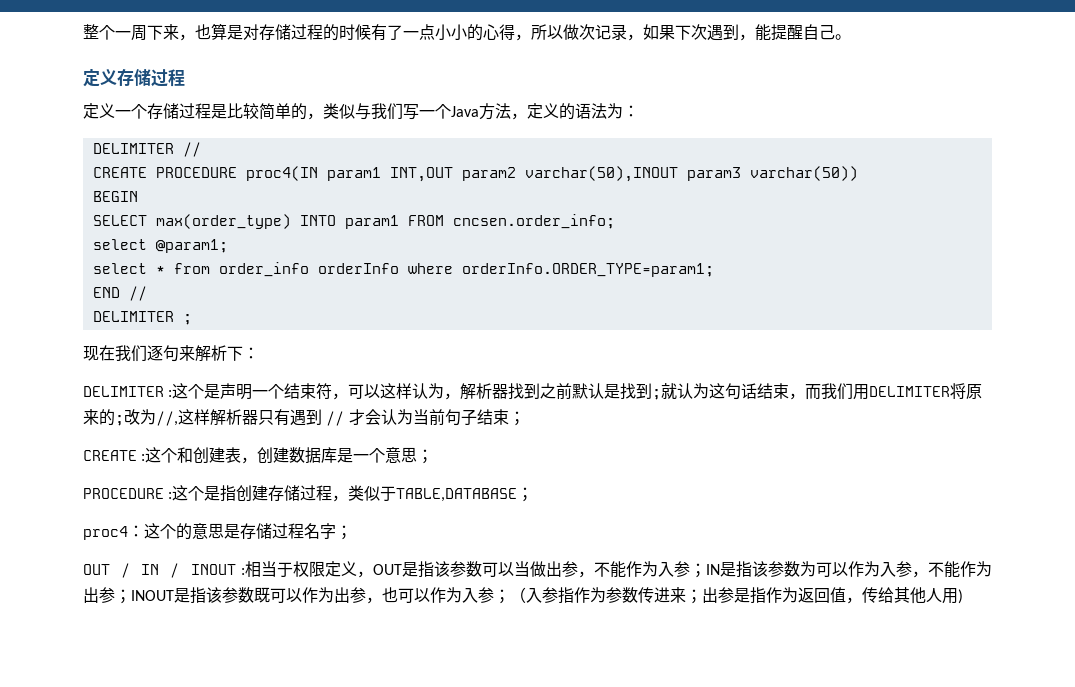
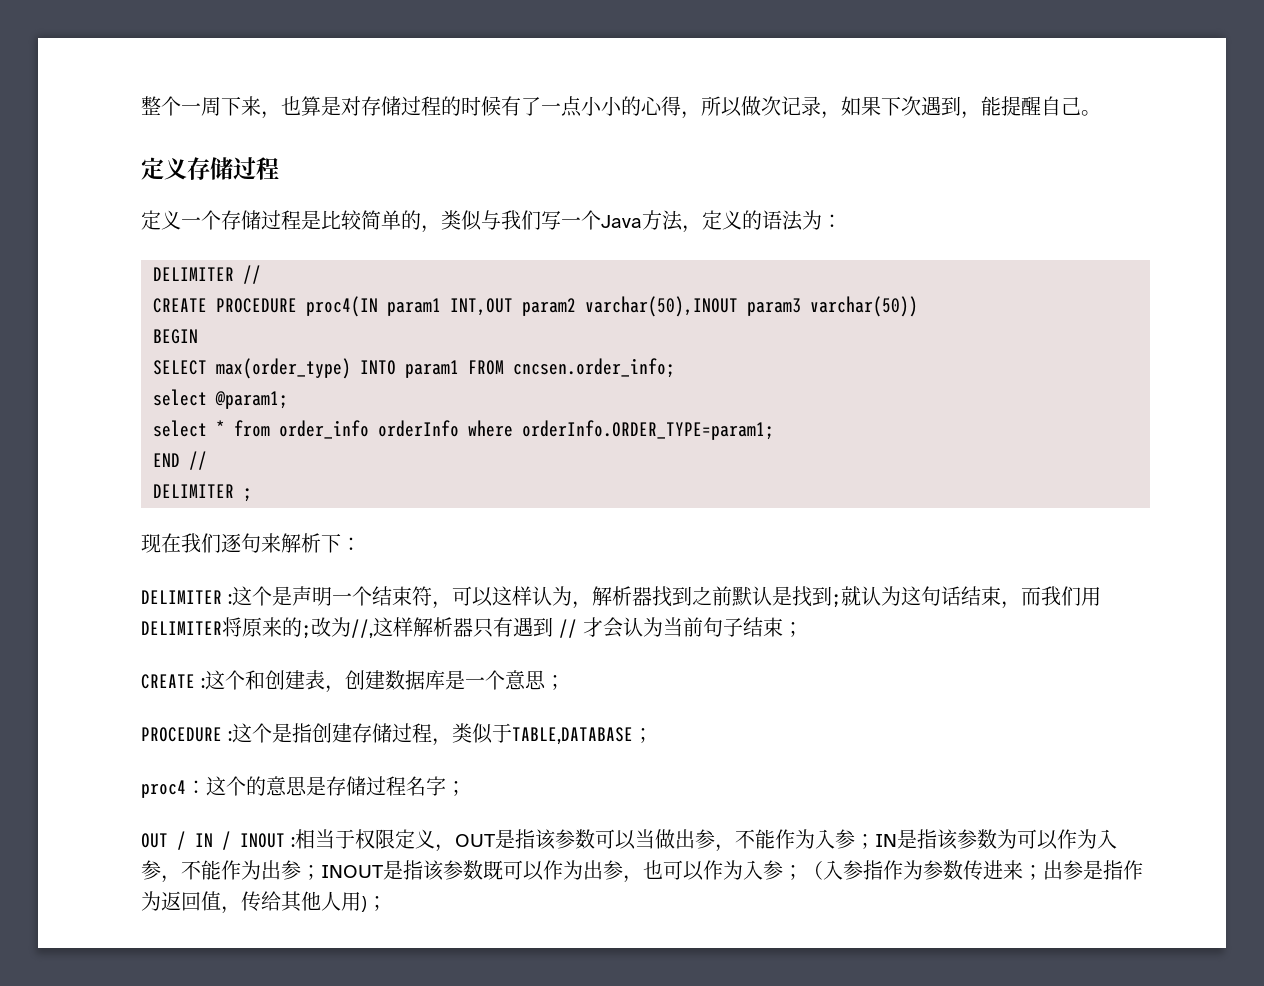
(963, 596) none -> [367,896,387,911] ；

